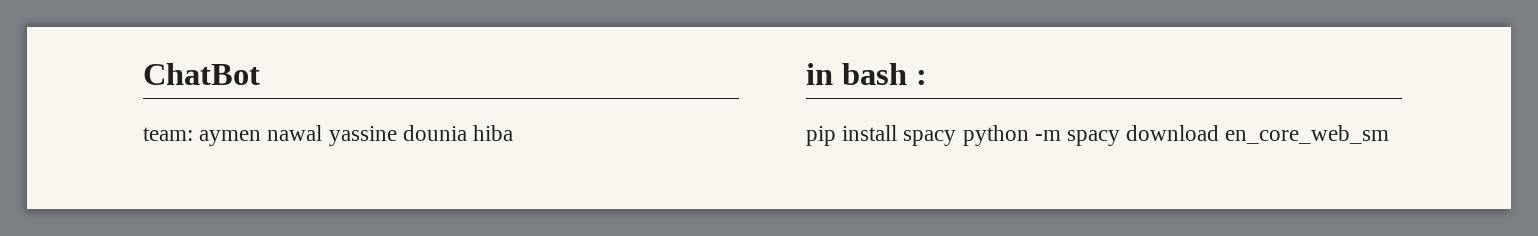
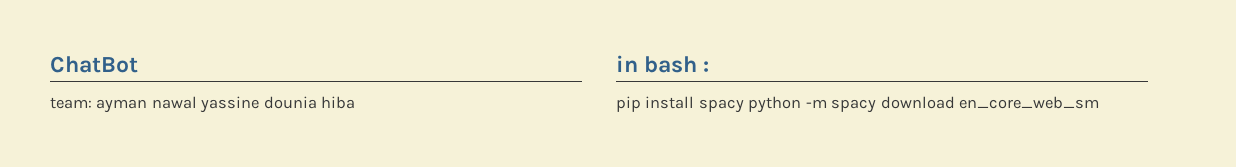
[199,130,262,146] aymen -> [96,99,148,113] ayman

